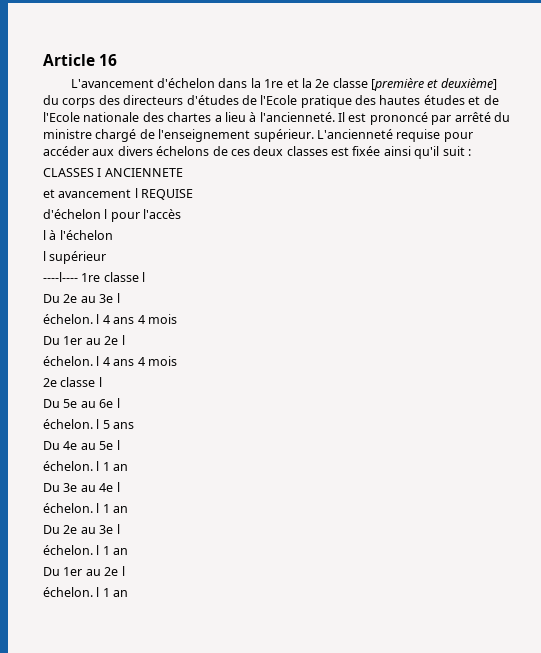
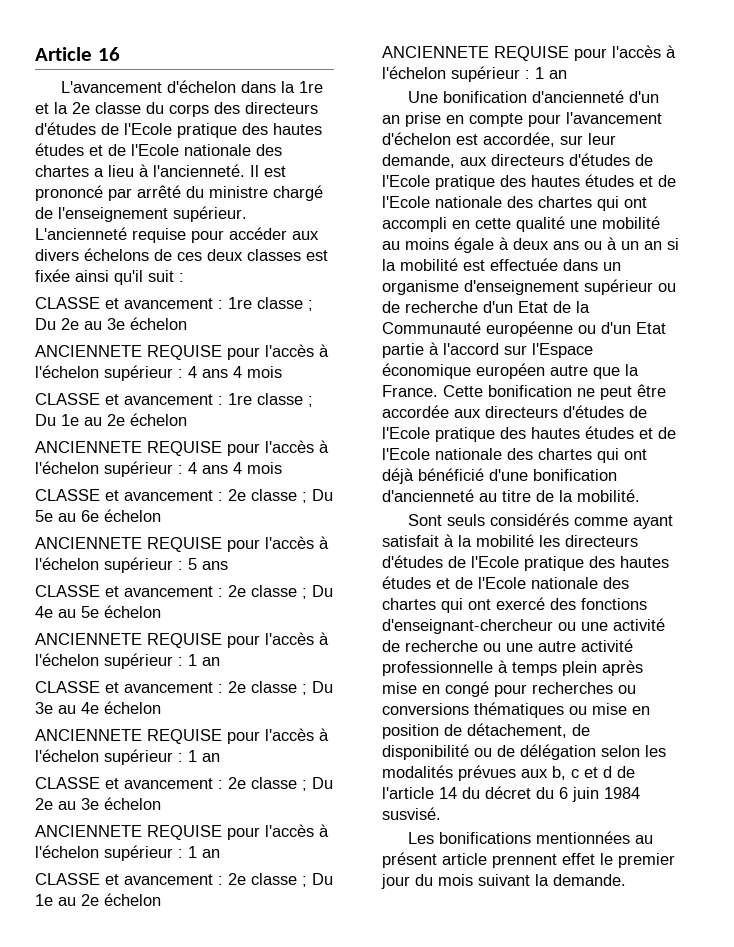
[371,78,497,91] [première et deuxième] -> (141, 108) none
[43,168,183,177] [43,188,194,200] [43,209,182,222] [43,230,113,240] [43,251,107,264] [43,272,146,282] [43,293,120,303] [43,314,177,324] [43,335,125,345] [43,356,177,366] [43,377,102,387] CLASSES I ANCIENNETE // et avancement l REQUISE // d'échelon l pour l'accès // l à l'échelon // l supérieur // ----l---- 1re classe l // Du 2e au 3e l // échelon. l 4 ans 4 mois // Du 1er au 2e l // échelon. l 4 ans 4 mois // 2e classe l // -> [35,297,313,311] [35,317,187,330] [35,344,329,360] [35,365,282,381] [35,393,313,407] [35,413,187,426] [35,440,329,456] [35,461,282,477] [35,489,307,503] CLASSE et avancement : 1re classe ; Du 2e au 3e échelon // ANCIENNETE REQUISE pour l'accès à l'échelon supérieur : 4 ans 4 mois // CLASSE et avancement : 1re classe ; Du 1e au 2e échelon // ANCIENNETE REQUISE pour l'accès à l'échelon supérieur : 4 ans 4 mois // CLASSE et avancement : 2e classe ;
[116,398,120,408] [43,419,135,429] [43,440,120,450] [43,461,129,471] [43,482,120,492] [43,503,129,513] [43,524,120,534] [43,545,129,555] [43,566,125,576] [43,587,129,597] l // échelon. l 5 ans // Du 4e au 5e l // échelon. l 1 an // Du 3e au 4e l // échelon. l 1 an // Du 2e au 3e l // échelon. l 1 an // Du 1er au 2e l // échelon. l 1 an -> [104,509,161,522] [35,536,329,552] [35,557,228,573] [35,585,333,599] [35,605,161,618] [35,632,329,648] [35,653,220,669] [35,681,333,695] [35,701,161,714] [35,728,329,744] [35,749,220,765] [35,777,333,791] [35,797,161,810] [35,824,329,840] [35,845,220,861] [35,873,333,887] [35,893,161,906] [382,45,676,61] [382,66,567,82] [407,90,659,103] [382,112,662,127] [382,132,616,147] [382,153,653,168] [382,174,676,190] [382,196,647,211] [382,216,660,232] [382,237,679,253] [382,258,621,271] [382,279,676,295] [382,301,590,313] [382,321,666,337] [382,342,593,358] [382,363,639,379] [382,384,666,400] [382,405,647,418] [382,426,676,442] [382,448,647,463] [382,468,617,484] [382,489,640,502] [407,513,673,529] [382,534,638,547] [382,555,669,571] [382,576,629,589] [382,597,647,613] [382,618,665,634] [382,639,633,652] [382,660,643,676] [382,681,636,697] [382,702,650,718] [382,723,590,739] [382,744,666,760] [382,765,635,781] [382,786,640,802] [382,807,441,820] [407,831,653,844] [382,852,675,868] [381,874,626,889] échelon // ANCIENNETE REQUISE pour l'accès à l'échelon supérieur : 5 ans // CLASSE et avancement : 2e classe ; Du 4e au 5e échelon // ANCIENNETE REQUISE pour l'accès à l'échelon supérieur : 1 an // CLASSE et avancement : 2e classe ; Du 3e au 4e échelon // ANCIENNETE REQUISE pour l'accès à l'échelon supérieur : 1 an // CLASSE et avancement : 2e classe ; Du 2e au 3e échelon // ANCIENNETE REQUISE pour l'accès à l'échelon supérieur : 1 an // CLASSE et avancement : 2e classe ; Du 1e au 2e échelon // ANCIENNETE REQUISE pour l'accès à l'échelon supérieur : 1 an // Une bonification d'ancienneté d'un an prise en compte pour l'avancement d'échelon est accordée, sur leur demande, aux directeurs d'études de l'Ecole pratique des hautes études et de l'Ecole nationale des chartes qui ont accompli en cette qualité une mobilité au moins égale à deux ans ou à un an si la mobilité est effectuée dans un organisme d'enseignement supérieur ou de recherche d'un Etat de la Communauté européenne ou d'un Etat partie à l'accord sur l'Espace économique européen autre que la France. Cette bonification ne peut être accordée aux directeurs d'études de l'Ecole pratique des hautes études et de l'Ecole nationale des chartes qui ont déjà bénéficié d'une bonification d'ancienneté au titre de la mobilité. // Sont seuls considérés comme ayant satisfait à la mobilité les directeurs d'études de l'Ecole pratique des hautes études et de l'Ecole nationale des chartes qui ont exercé des fonctions d'enseignant-chercheur ou une activité de recherche ou une autre activité professionnelle à temps plein après mise en congé pour recherches ou conversions thématiques ou mise en position de détachement, de disponibilité ou de délégation selon les modalités prévues aux b, c et d de l'article 14 du décret du 6 juin 1984 susvisé. // Les bonifications mentionnées au présent article prennent effet le premier jour du mois suivant la demande.

